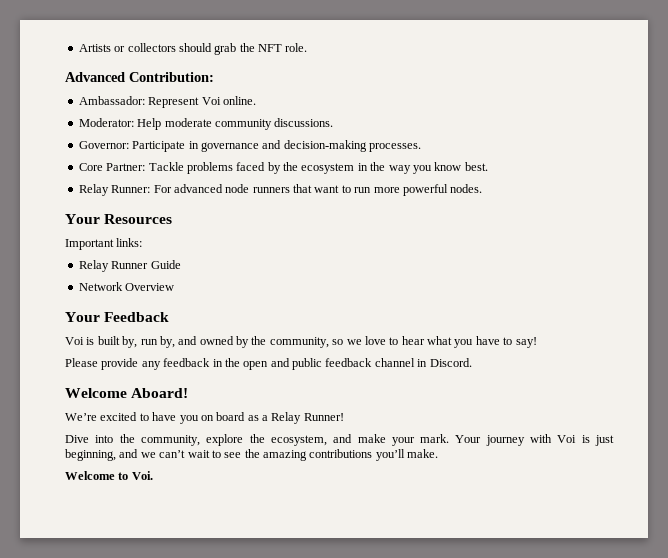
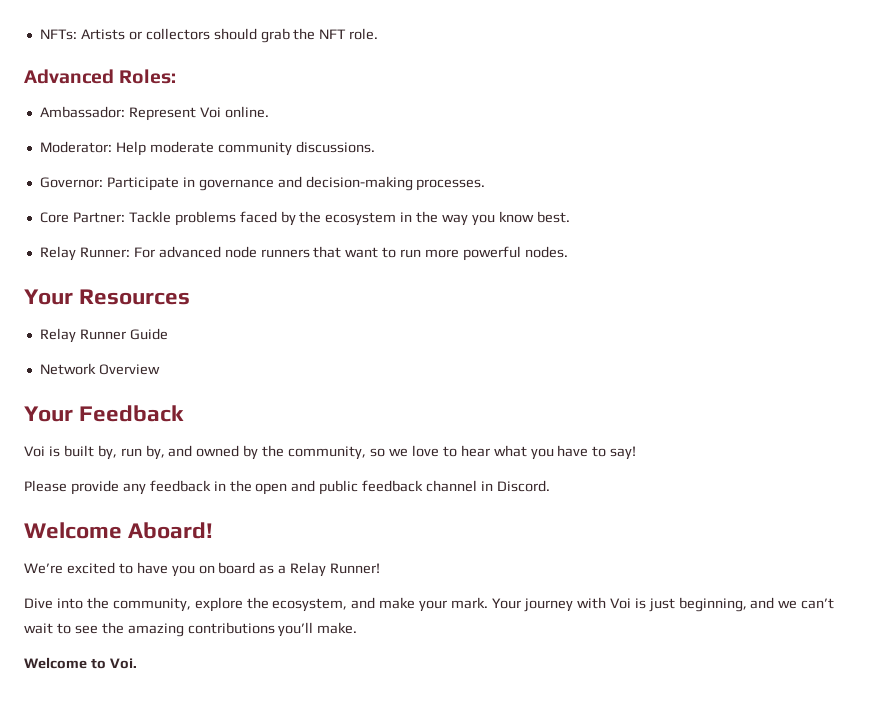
(78, 48) none -> [39,29,77,40] NFTs:
[129,72,214,82] Contribution: -> [119,69,177,84] Roles:
[65,238,143,250] // Important links: -> (191, 297) none

